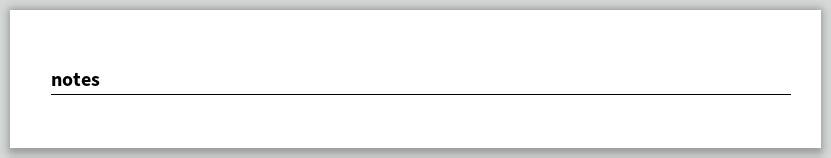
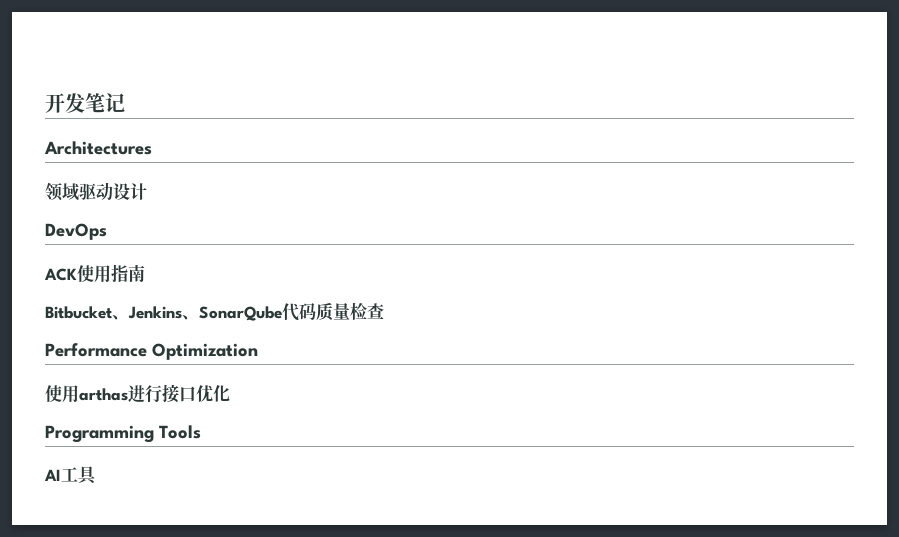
[51,72,100,86] notes -> [45,93,125,113] [44,141,152,155] [45,182,147,201] [45,223,107,240] [44,264,145,283] [45,302,384,321] [45,343,258,360] [45,384,230,403] [45,425,201,443] [44,466,97,485] 开发笔记 // Architectures // 领域驱动设计 // DevOps // ACK使用指南 // Bitbucket、Jenkins、SonarQube代码质量检查 // Performance Optimization // 使用arthas进行接口优化 // Programming Tools // AI工具

